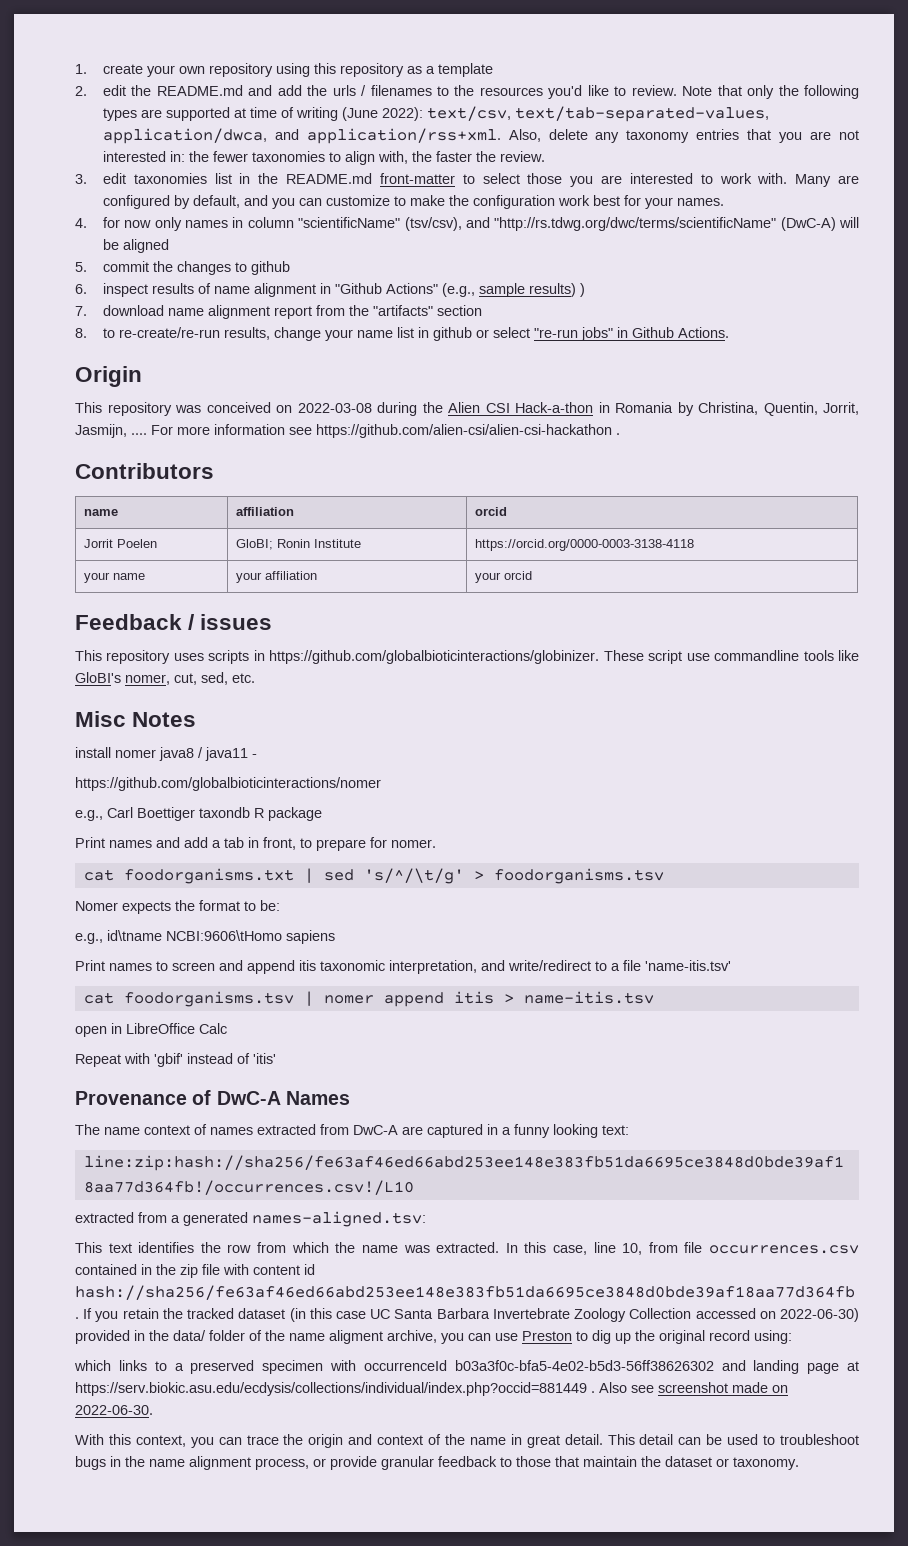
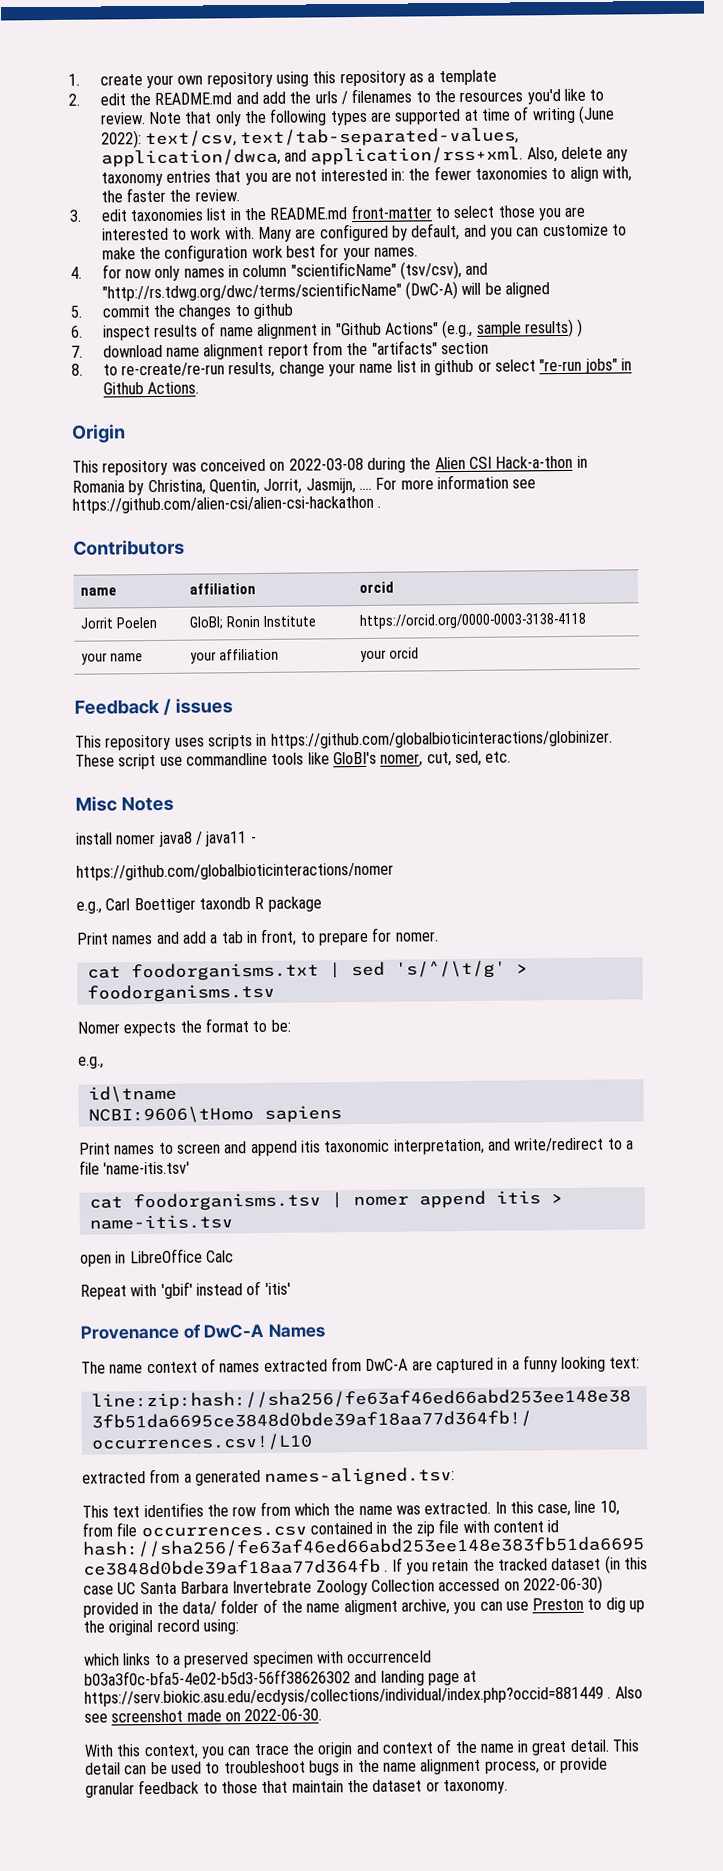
(103, 938) none -> (104, 1062) //
(162, 935) none -> (177, 1094) //

